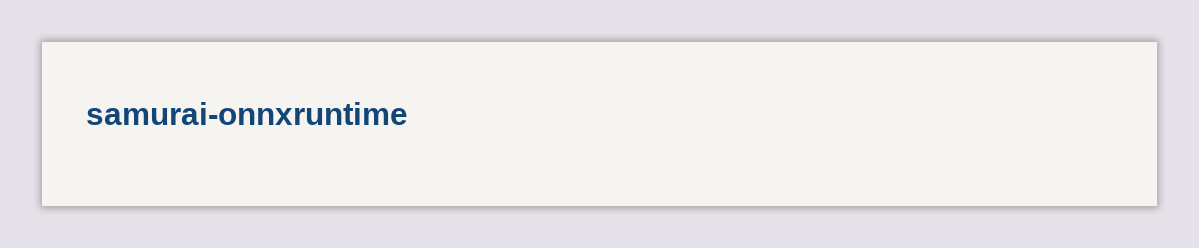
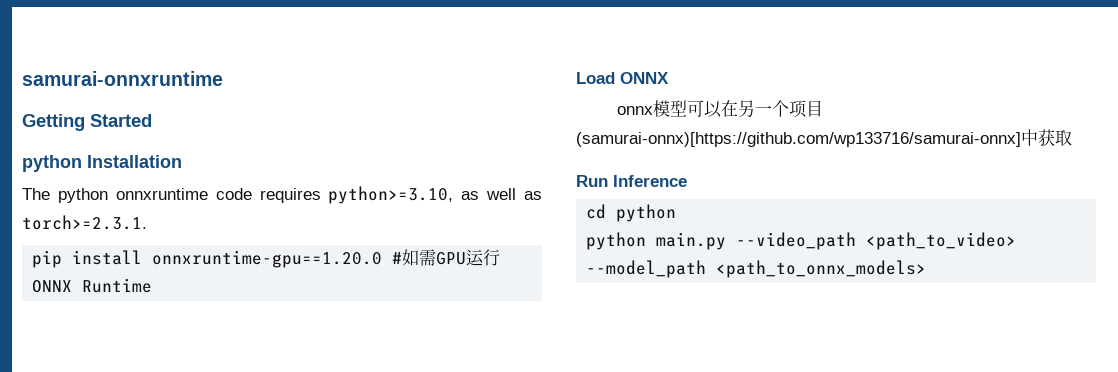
(408, 113) none -> [22,114,152,131] [22,155,182,172] [22,186,542,204] [22,215,147,230] [32,249,501,268] [32,278,153,293] [576,72,669,84] [616,100,823,118] [576,129,1072,147] [576,175,687,187] [586,204,677,222] [586,232,1017,250] [586,260,927,278] // Getting Started // python Installation // The python onnxruntime code requires python>=3.10, as well as torch>=2.3.1. // pip install onnxruntime-gpu==1.20.0 #如需GPU运行ONNX Runtime // Load ONNX // onnx模型可以在另一个项目(samurai-onnx)[https://github.com/wp133716/samurai-onnx]中获取 // Run Inference // cd python // python main.py --video_path <path_to_video> --model_path <path_to_onnx_models>

